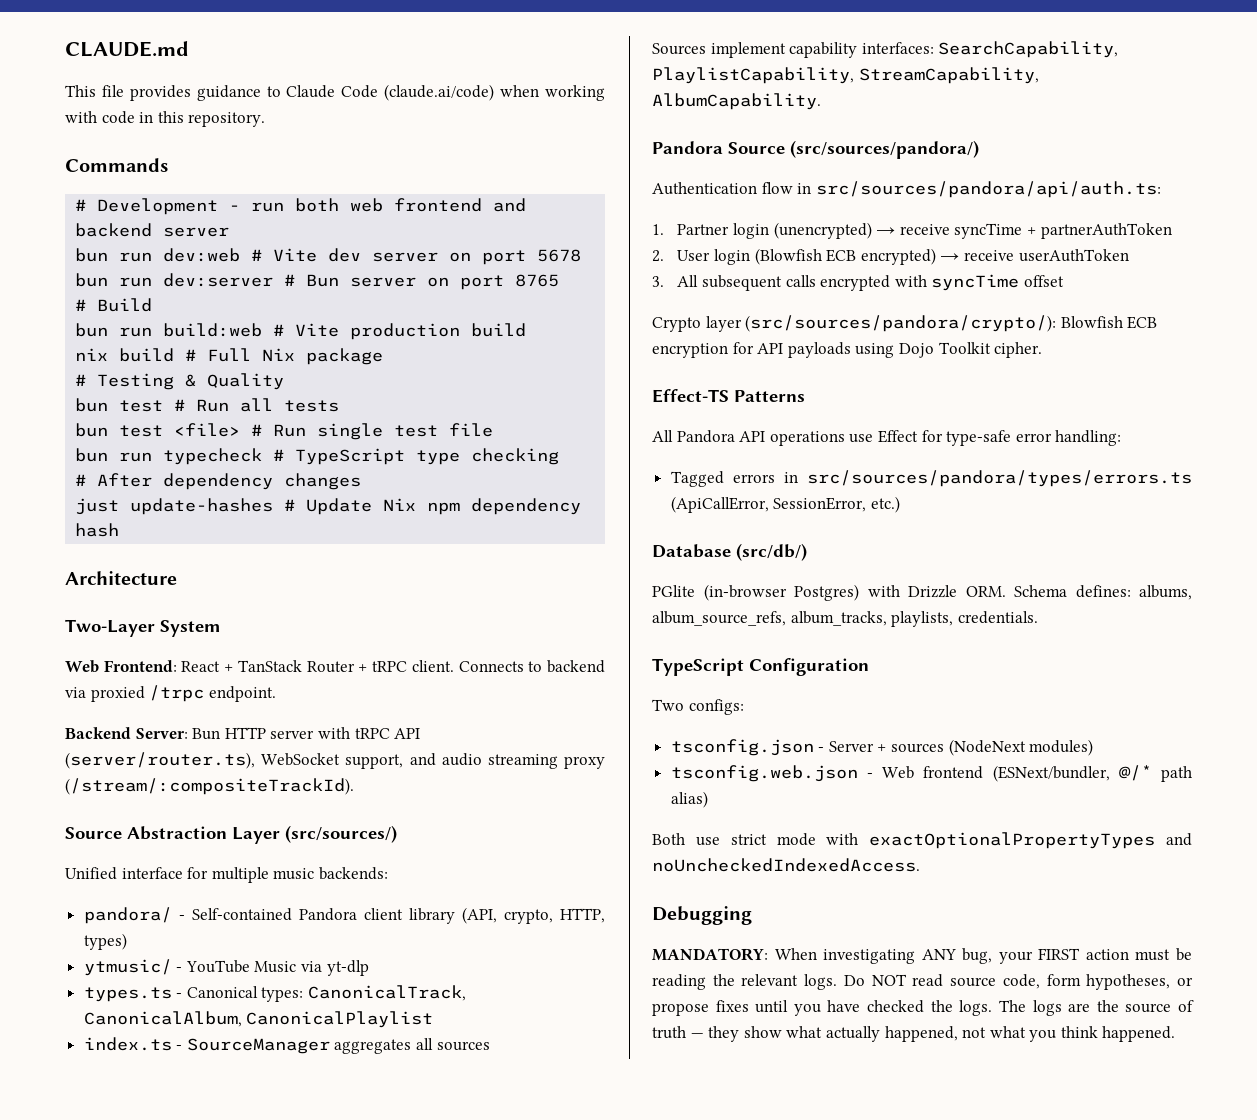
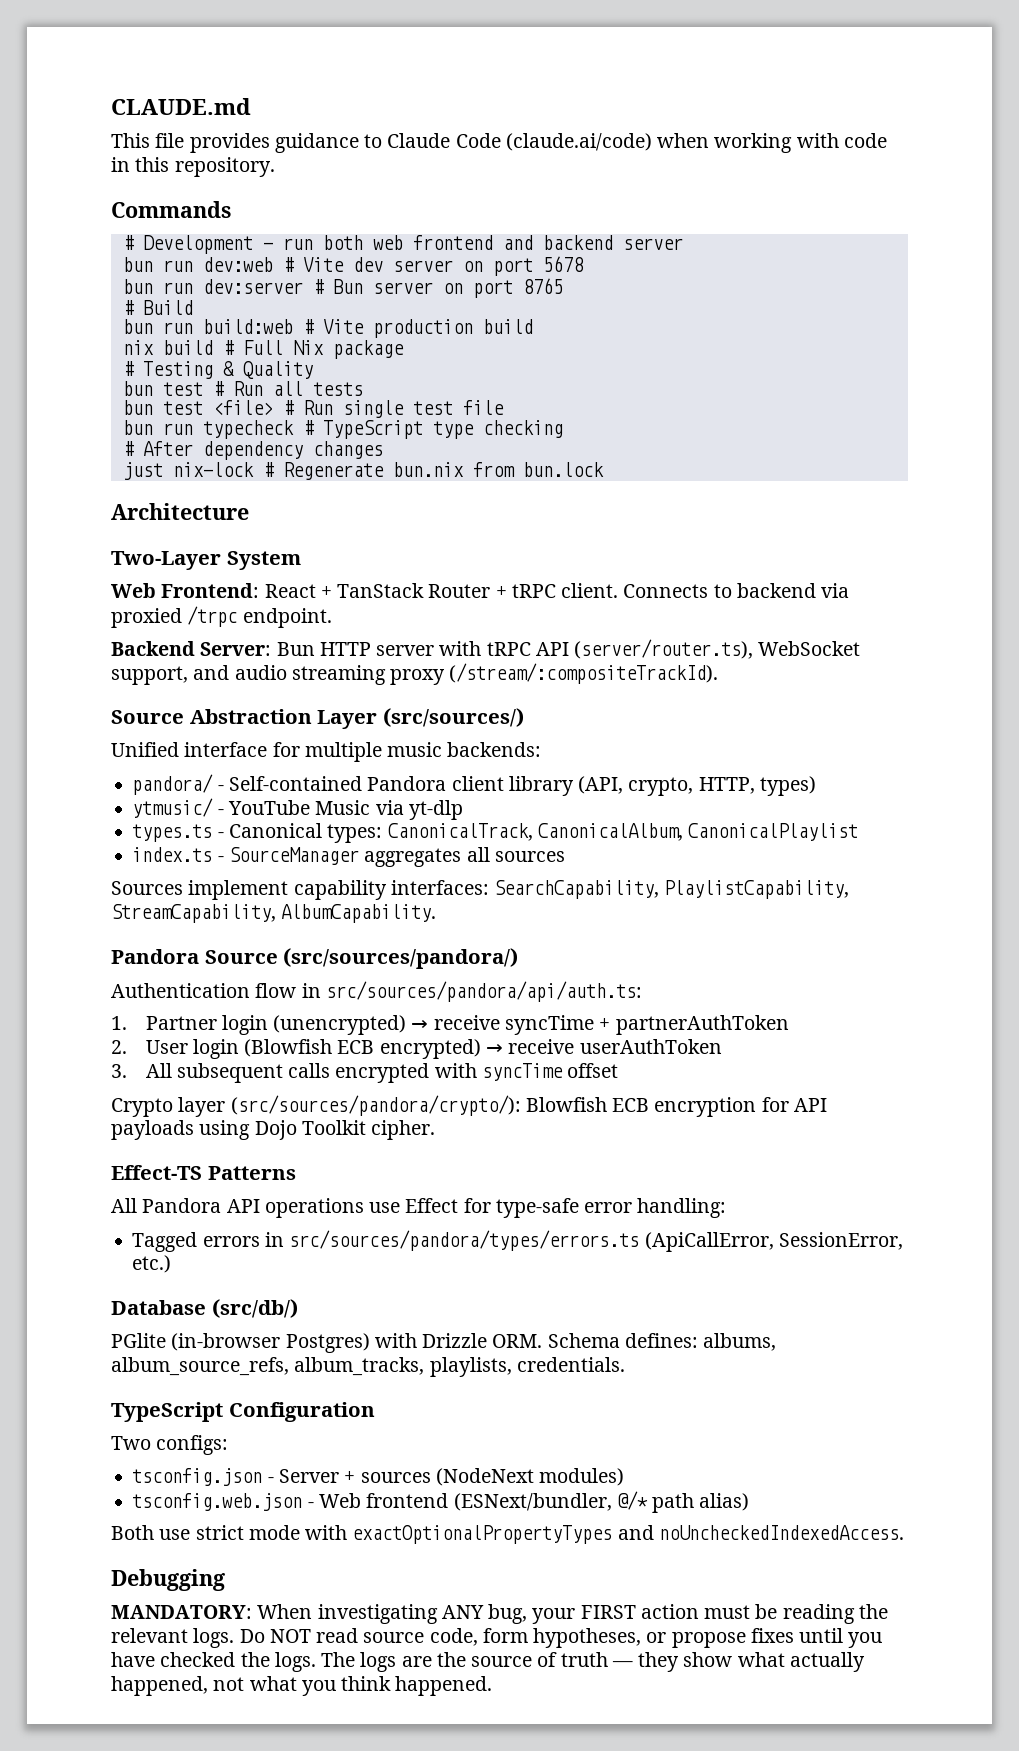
[130,498,582,515] [75,523,120,537] update-hashes # Update Nix npm dependency hash -> [172,462,604,480] nix-lock # Regenerate bun.nix from bun.lock

